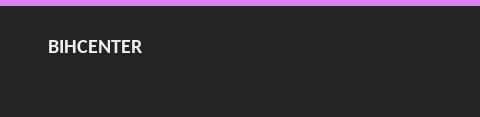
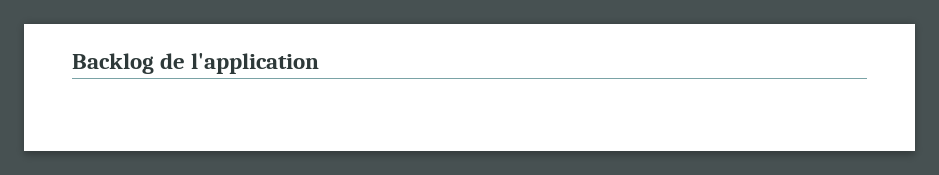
[48,40,143,53] BIHCENTER -> [72,53,320,74] Backlog de l'application

